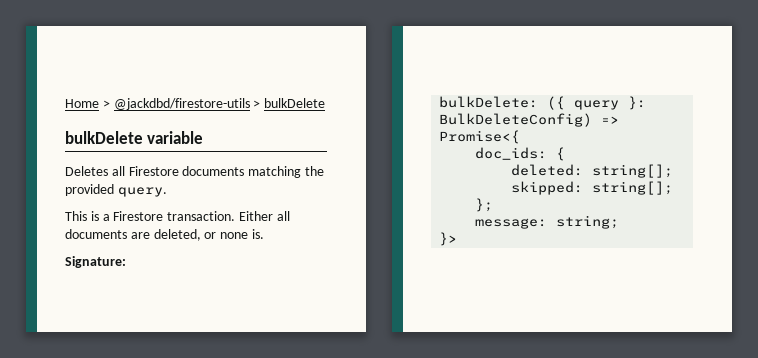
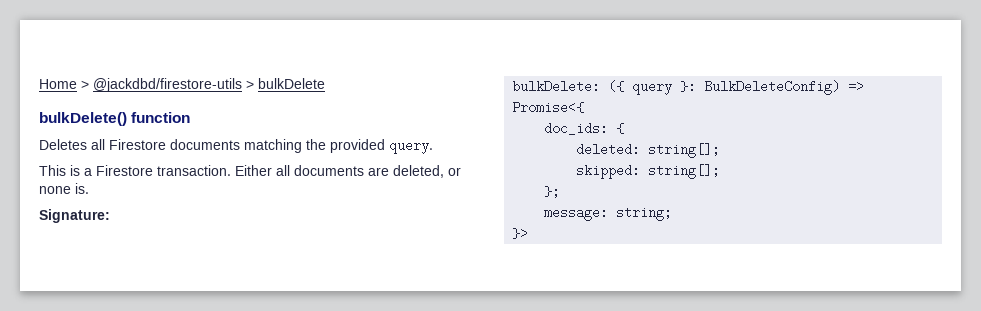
[65,131,204,144] bulkDelete variable -> [39,112,191,126] bulkDelete() function

